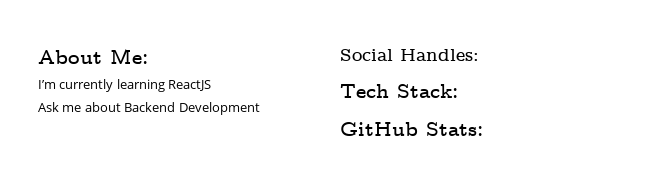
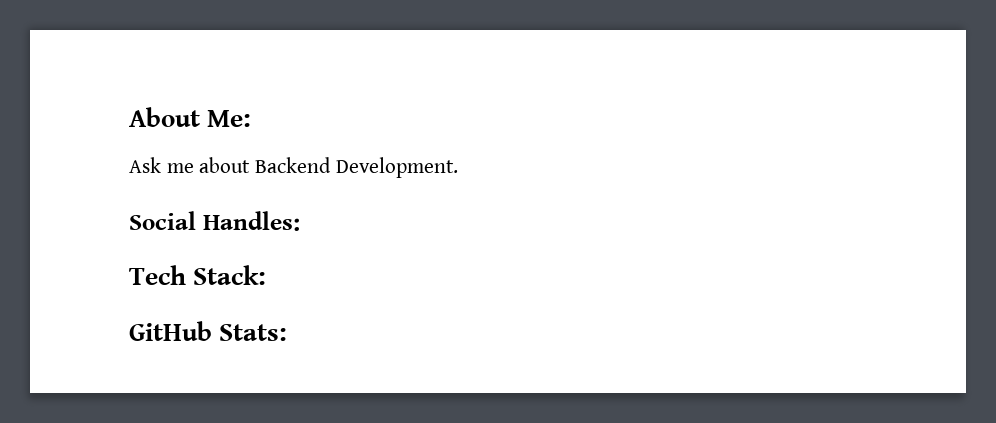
[38,79,212,92] // I’m currently learning ReactJS -> (252, 118) none
[178,102,260,115] Development -> [335,157,458,178] Development.

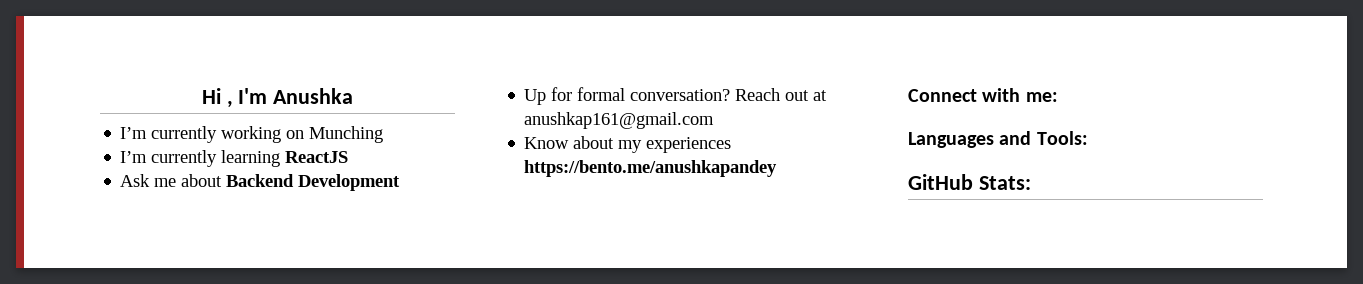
[129,107,252,127] [129,157,458,178] [129,211,300,231] [129,265,267,285] About Me: // Ask me about Backend Development. // Social Handles: // Tech Stack: -> [201,88,354,108] [120,126,384,143] [120,150,349,167] [120,174,401,191] [524,87,828,105] [524,112,715,129] [524,136,732,153] [524,160,778,177] [908,88,1058,102] [908,131,1088,148] Hi , I'm Anushka // I’m currently working on Munching // I’m currently learning ReactJS // Ask me about Backend Development // Up for formal conversation? Reach out at anushkap161@gmail.com // Know about my experiences https://bento.me/anushkapandey // Connect with me: // Languages and Tools:

